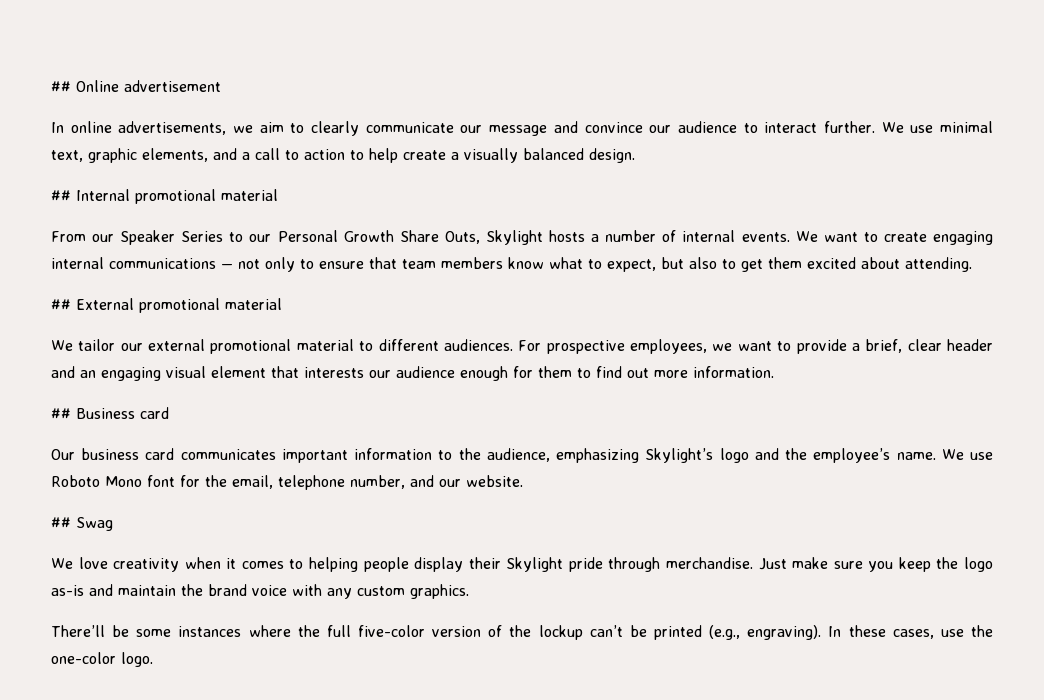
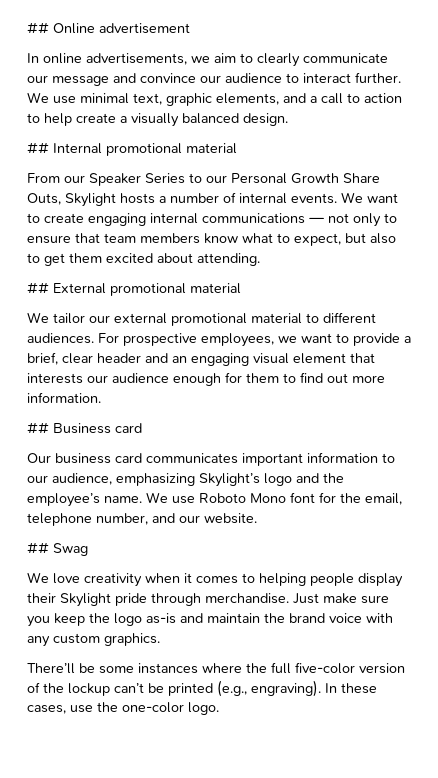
[458,448,481,460] the -> [27,475,48,483] our

